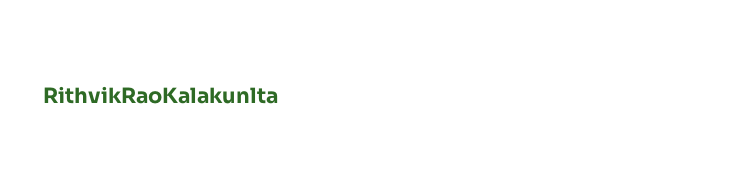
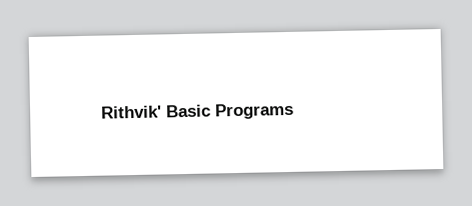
[43,86,278,104] RithvikRaoKalakunlta -> [101,102,294,120] Rithvik' Basic Programs

